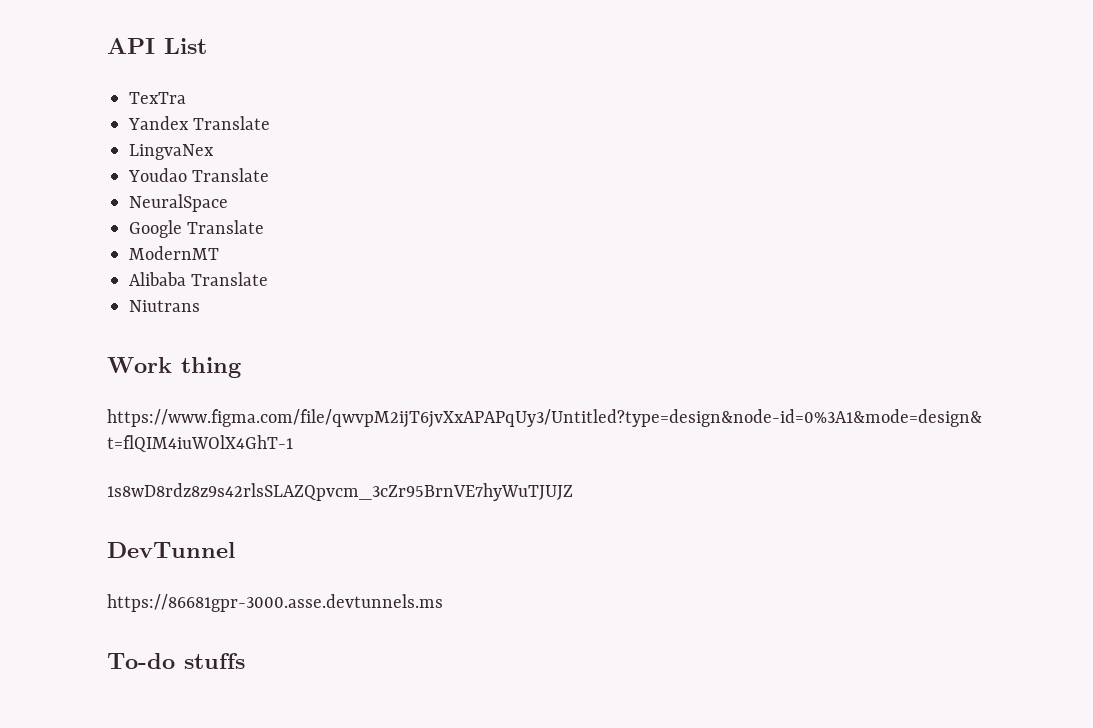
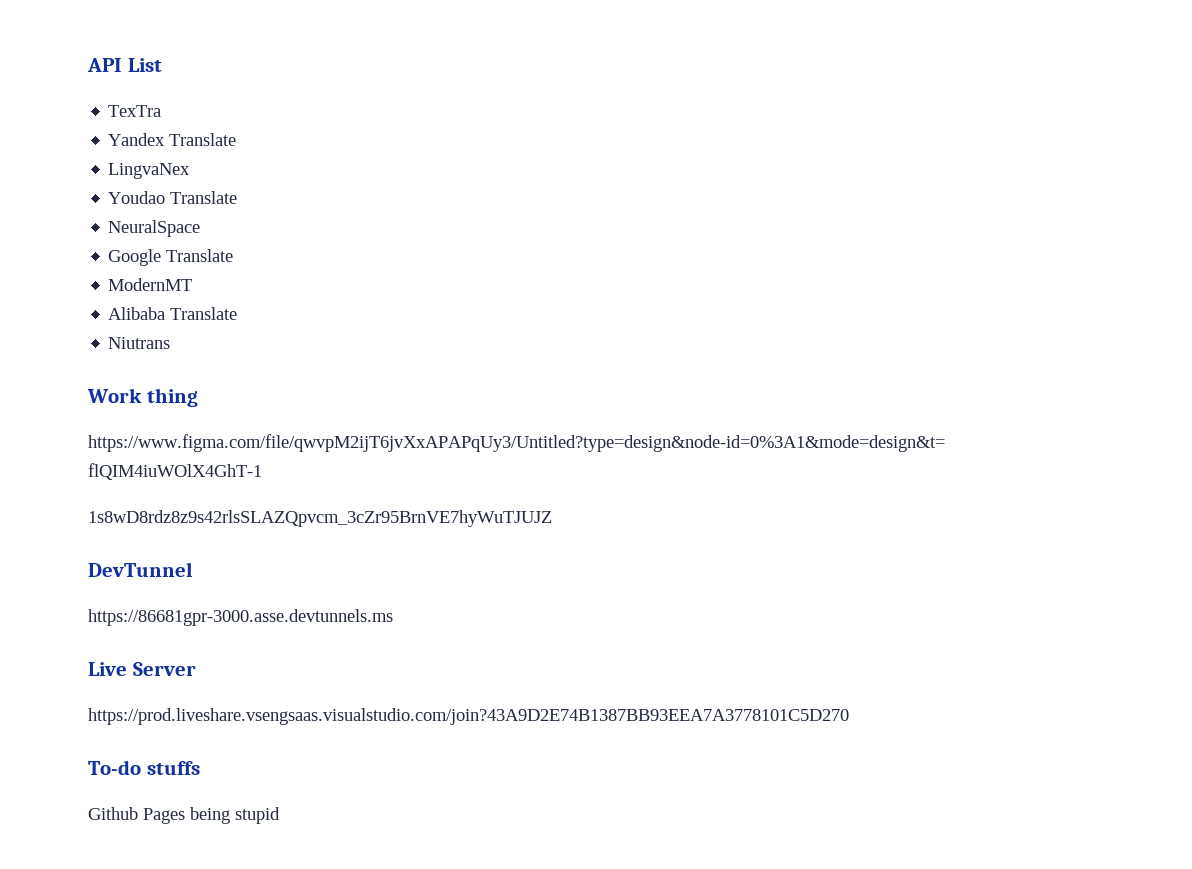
(443, 603) none -> [88,662,196,676] [88,708,849,725] // Live Server // https://prod.liveshare.vsengsaas.visualstudio.com/join?43A9D2E74B1387BB93EEA7A3778101C5D270
(245, 661) none -> [88,807,280,824] // Github Pages being stupid

